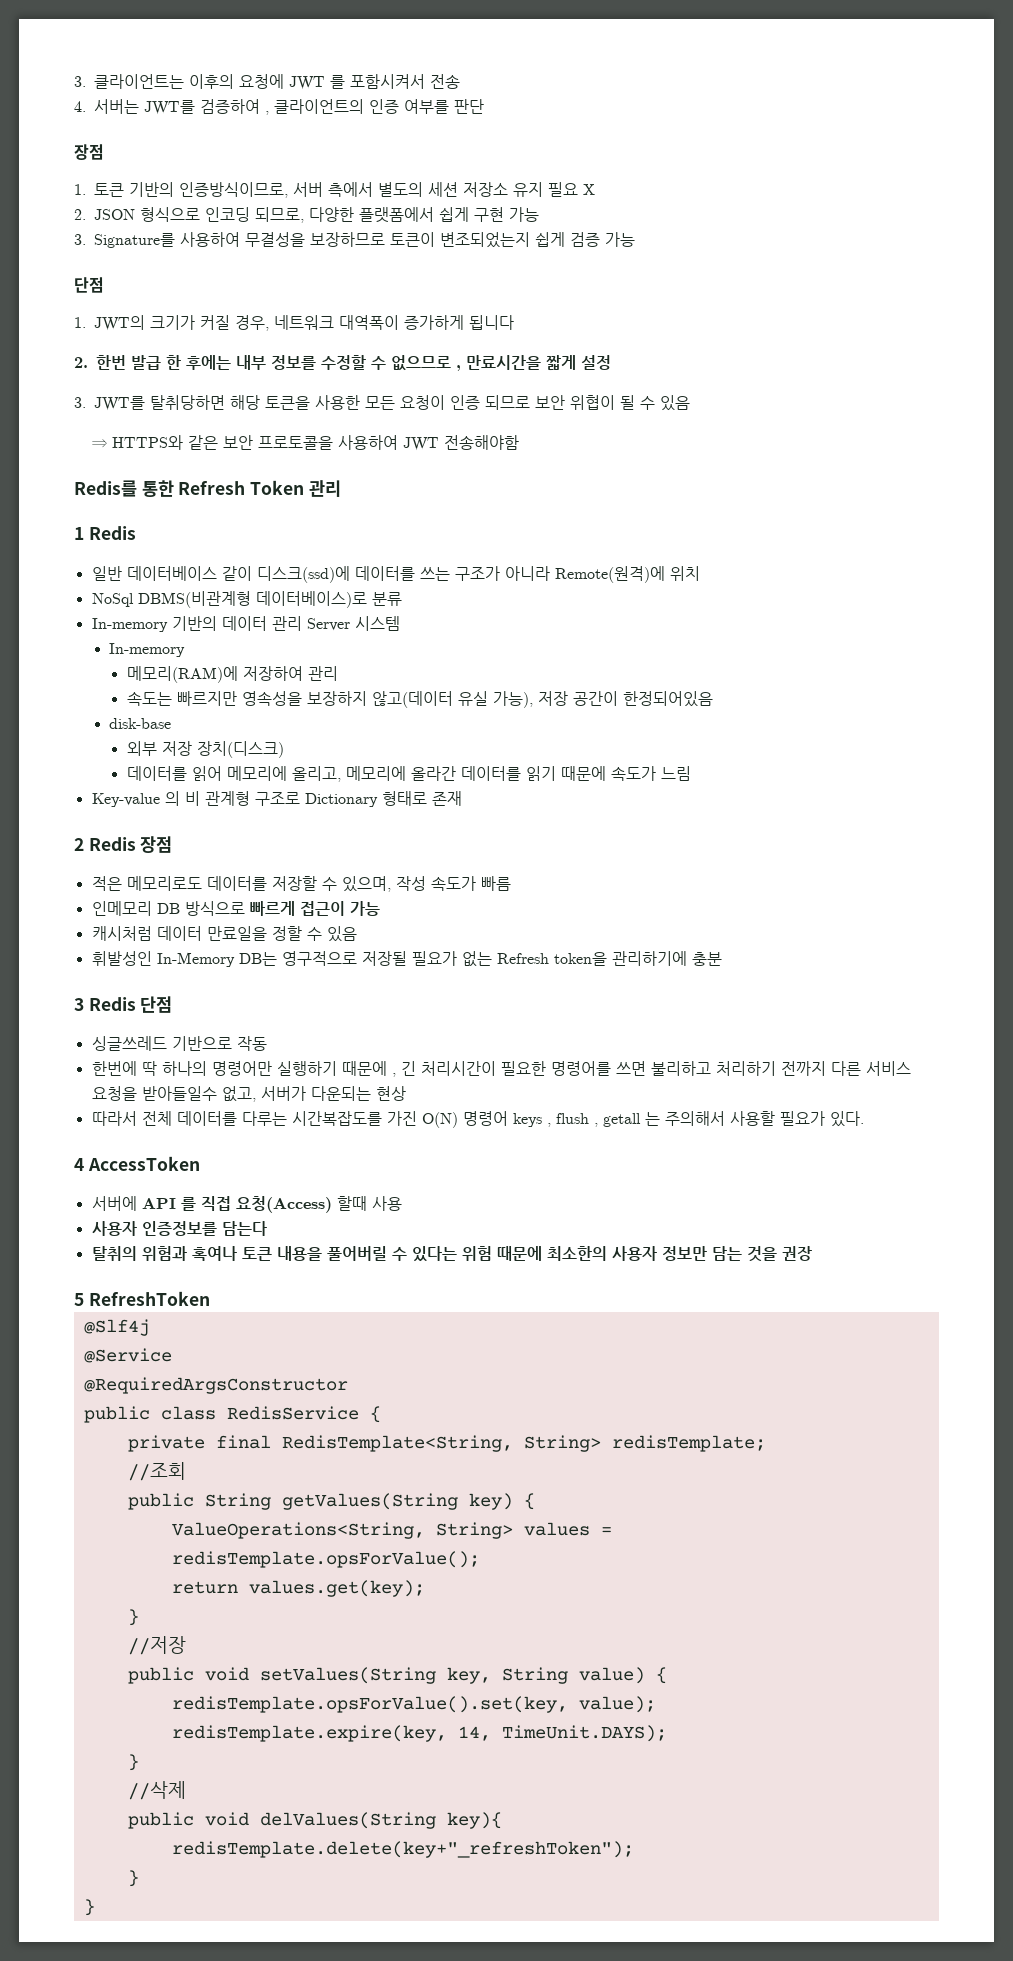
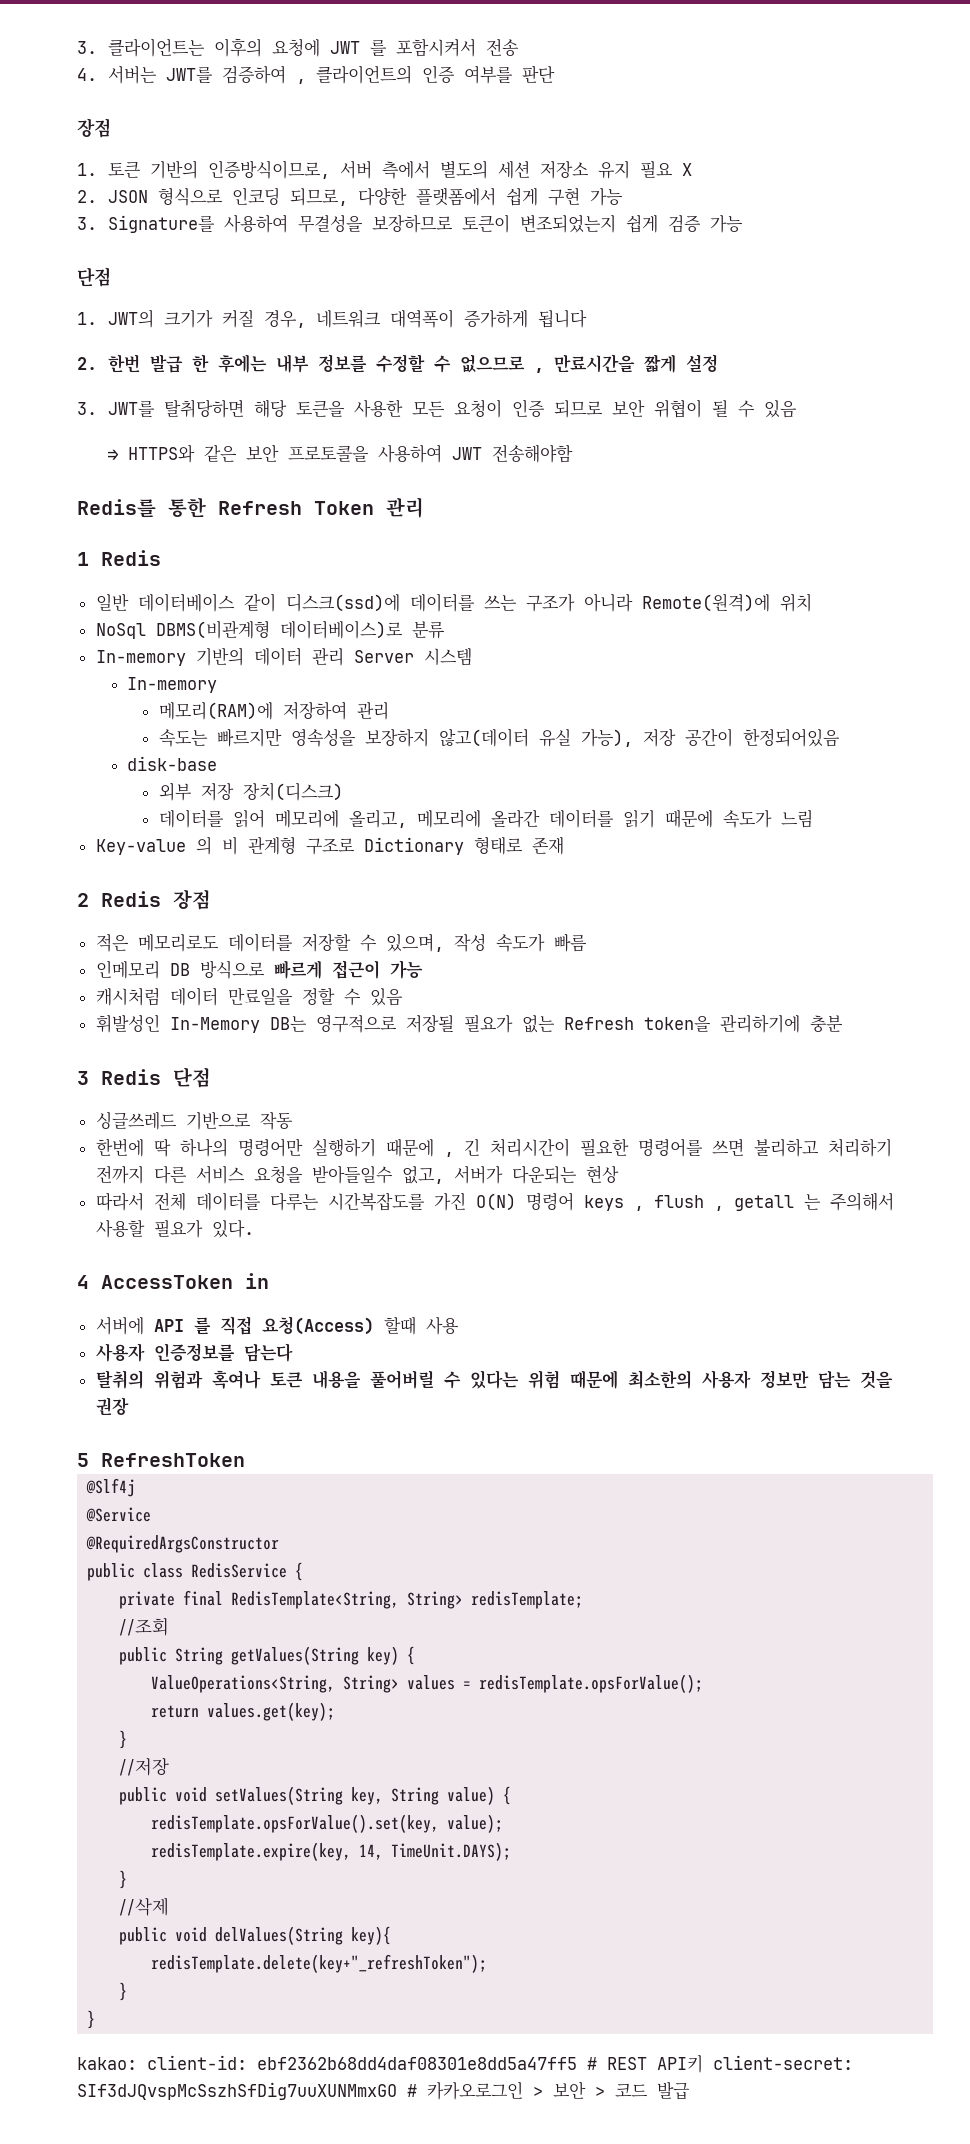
(200, 1163) none -> [245,1273,269,1289] in
(95, 1907) none -> [77,2055,853,2073] [77,2081,690,2100] // kakao: client-id: ebf2362b68dd4daf08301e8dd5a47ff5 # REST API키 client-secret: SIf3dJQvspMcSszhSfDig7uuXUNMmxGO # 카카오로그인 > 보안 > 코드 발급

